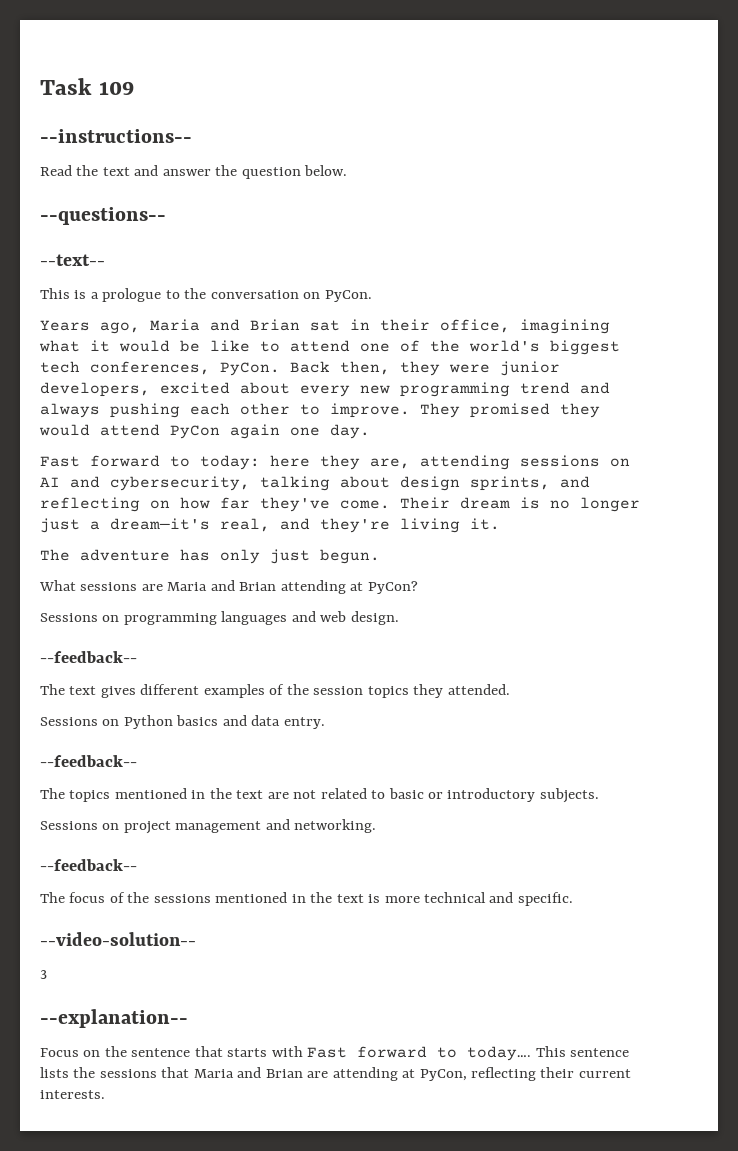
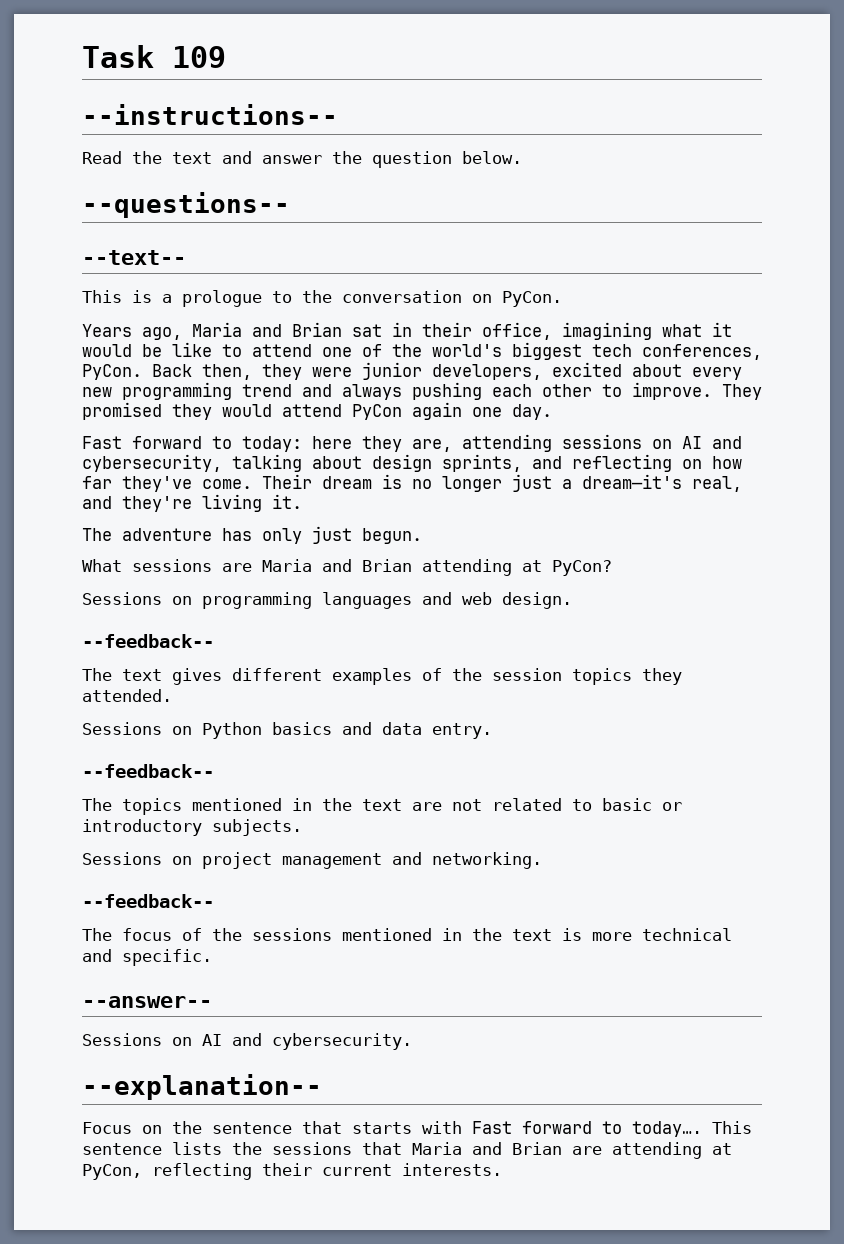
[40,932,196,946] [40,970,47,979] --video-solution-- // 3 -> [82,996,212,1008] [82,1033,412,1050] --answer-- // Sessions on AI and cybersecurity.

